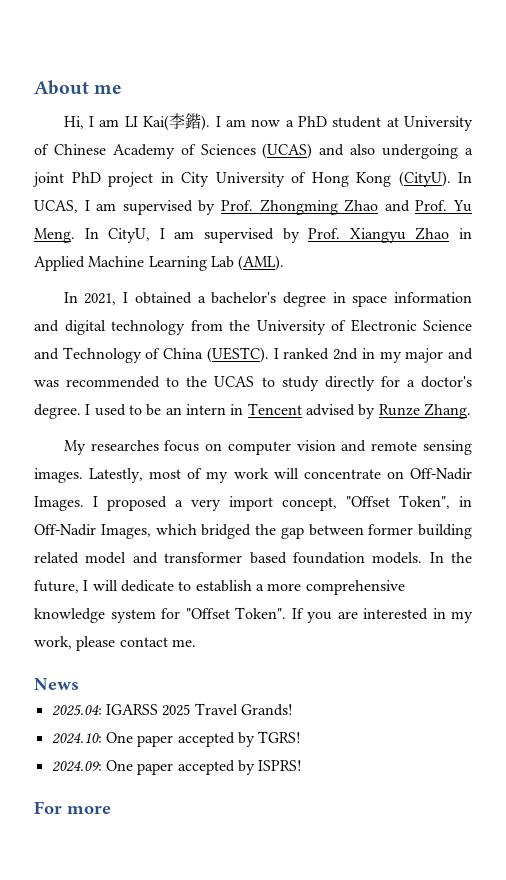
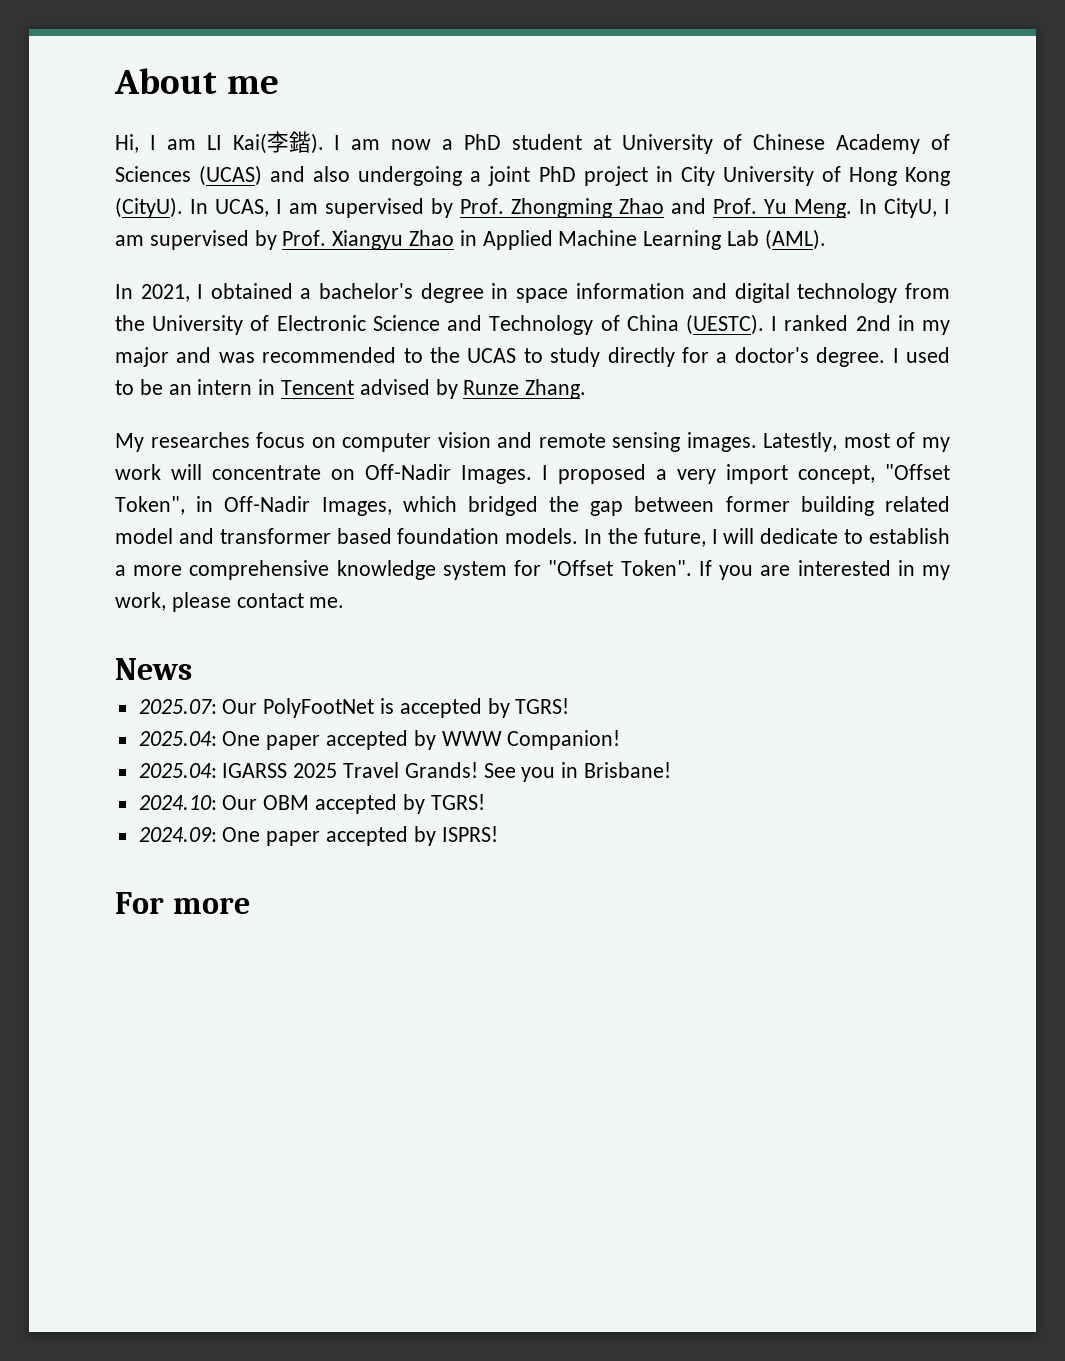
(79, 684) none -> [138,698,570,718] [138,730,621,750] // 2025.07: Our PolyFootNet is accepted by TGRS! // 2025.04: One paper accepted by WWW Companion!
(293, 710) none -> [483,762,672,782] See you in Brisbane!
[105,732,174,747] One paper -> [222,795,310,810] Our OBM

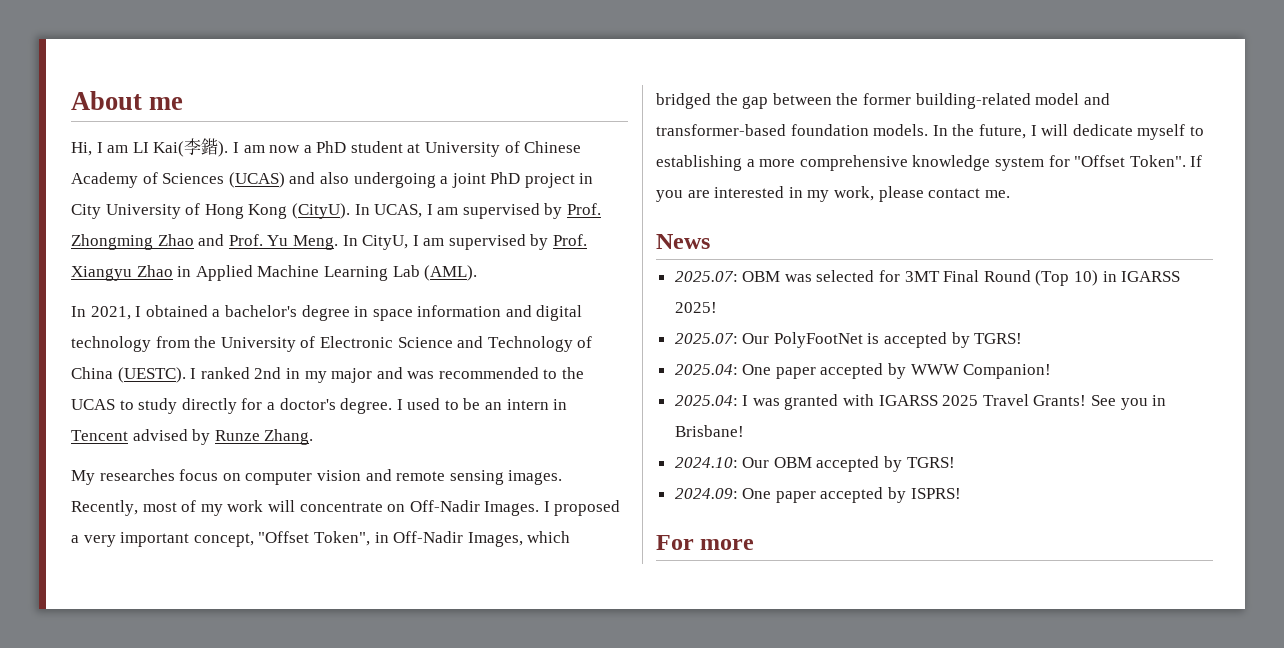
[763,432,838,452] Latestly, -> [71,500,138,516] Recently,
[726,464,788,484] import -> [120,532,190,547] important
[725,496,950,516] [115,528,392,544] former building related model and transformer based -> [836,93,1110,109] [656,124,786,136] the former building-related model and transformer-based
[844,528,950,544] to establish -> [1137,124,1204,140] [656,155,742,171] myself to establishing
(192, 669) none -> [674,270,1181,286] [674,302,717,313] // 2025.07: OBM was selected for 3MT Final Round (Top 10) in IGARSS 2025!
(217, 770) none -> [742,394,875,410] I was granted with
[404,762,478,778] Grands! -> [1033,395,1087,406] Grants!

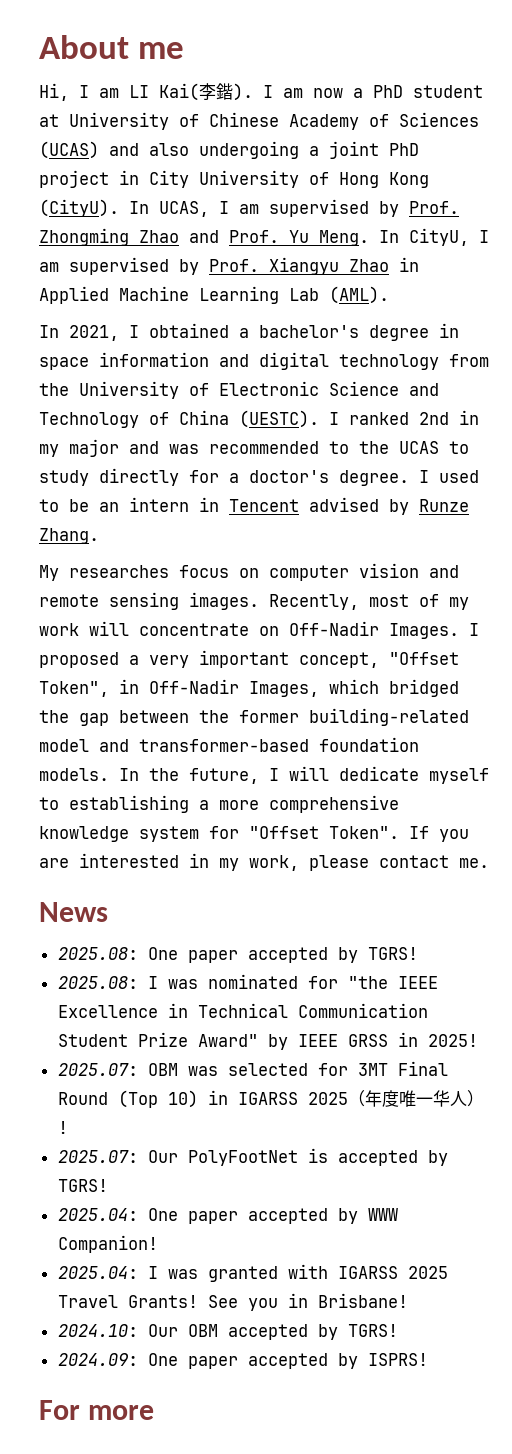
(710, 241) none -> [57,947,418,963] [57,974,438,989] [57,1003,428,1018] [57,1032,478,1050] // 2025.08: One paper accepted by TGRS! // 2025.08: I was nominated for "the IEEE Excellence in Technical Communication Student Prize Award" by IEEE GRSS in 2025!
[674,302,717,313] 2025! -> [307,1090,484,1107] [57,1121,68,1134] 2025（年度唯一华人）!

